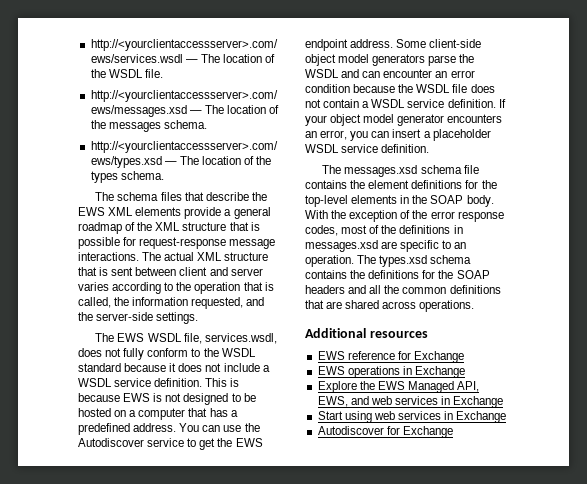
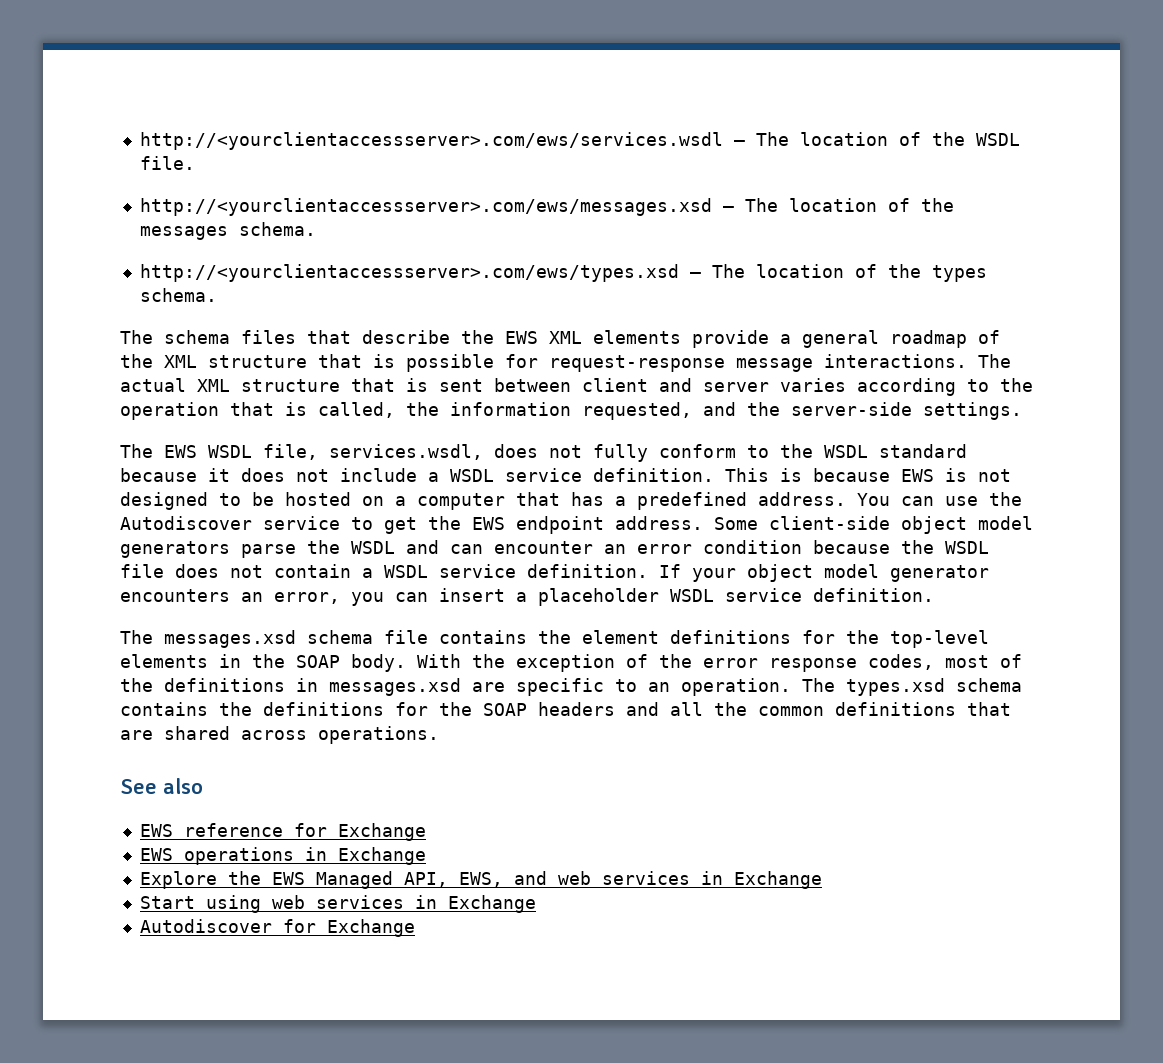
[305,328,428,338] Additional resources -> [120,778,203,794] See also

